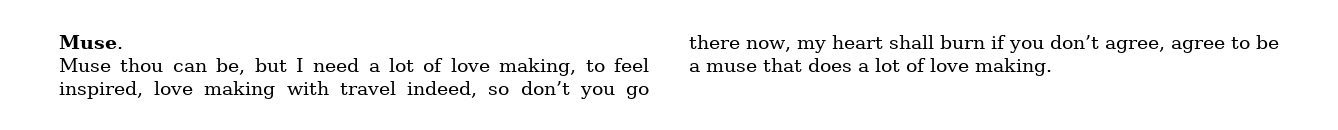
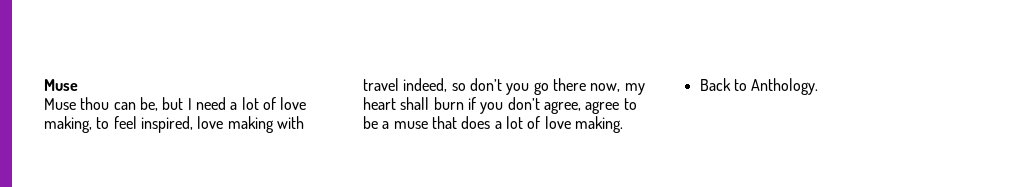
[59,35,123,49] Muse. -> [44,79,78,91] Muse
(1052, 67) none -> [699,78,819,95] // Back to Anthology.

